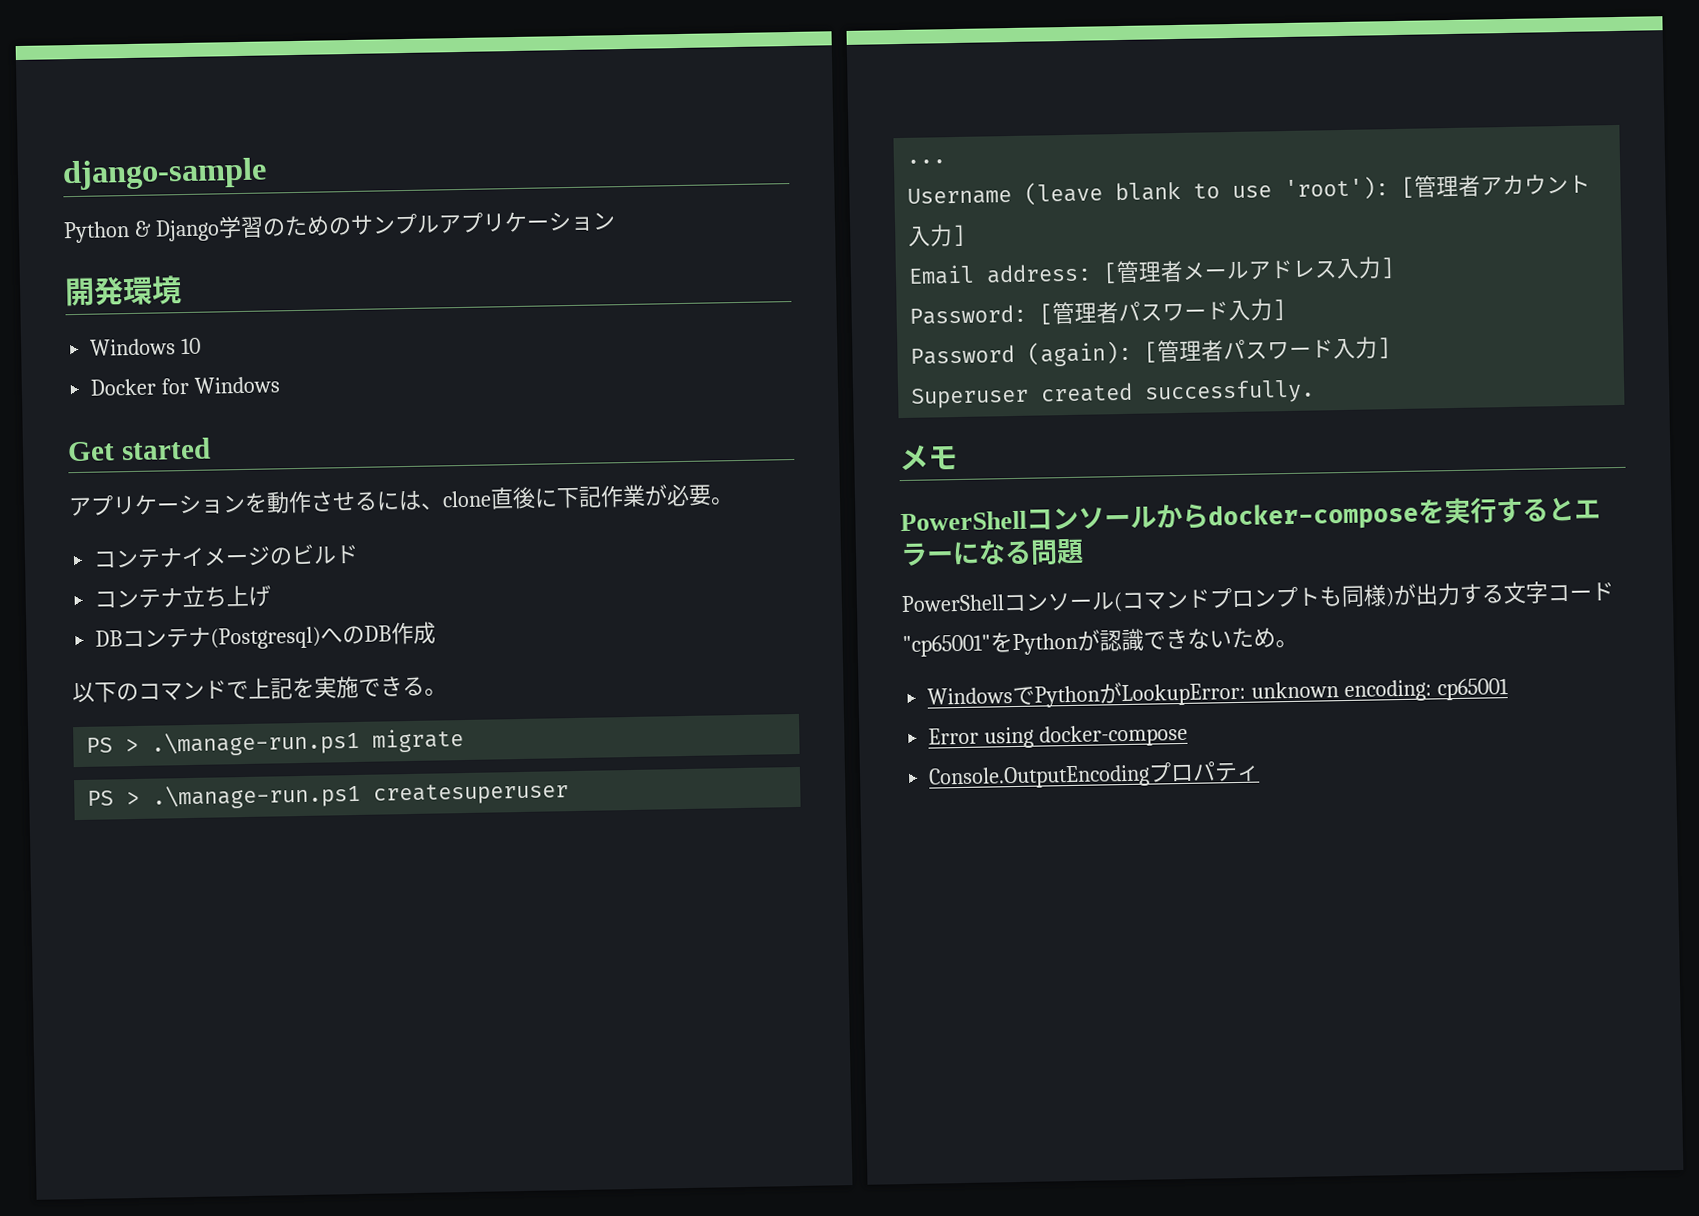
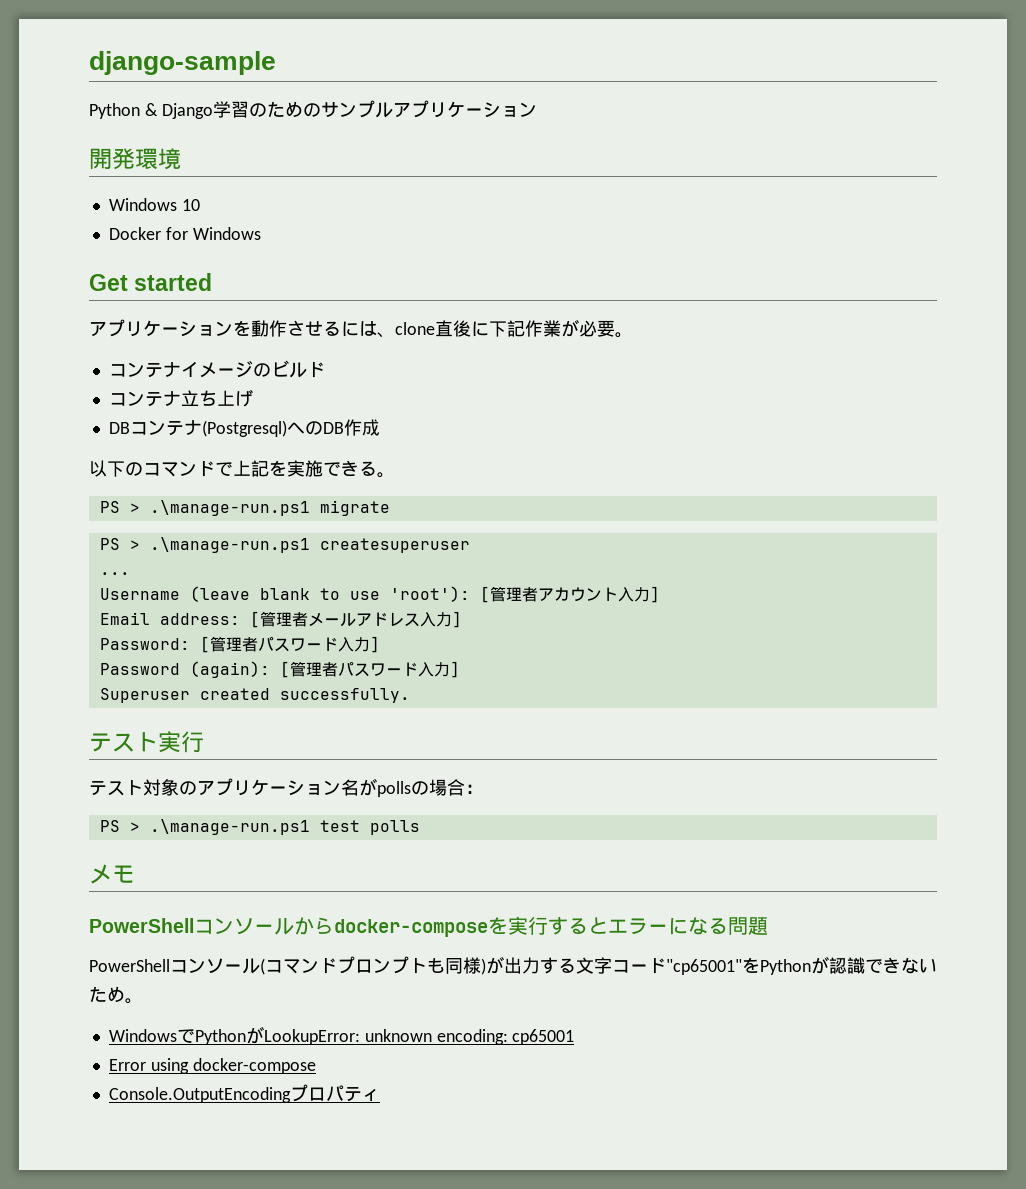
(1316, 392) none -> [89,731,204,753] [89,778,483,797] [99,819,420,835] // テスト実行 // テスト対象のアプリケーション名がpollsの場合： // PS > .\manage-run.ps1 test polls

